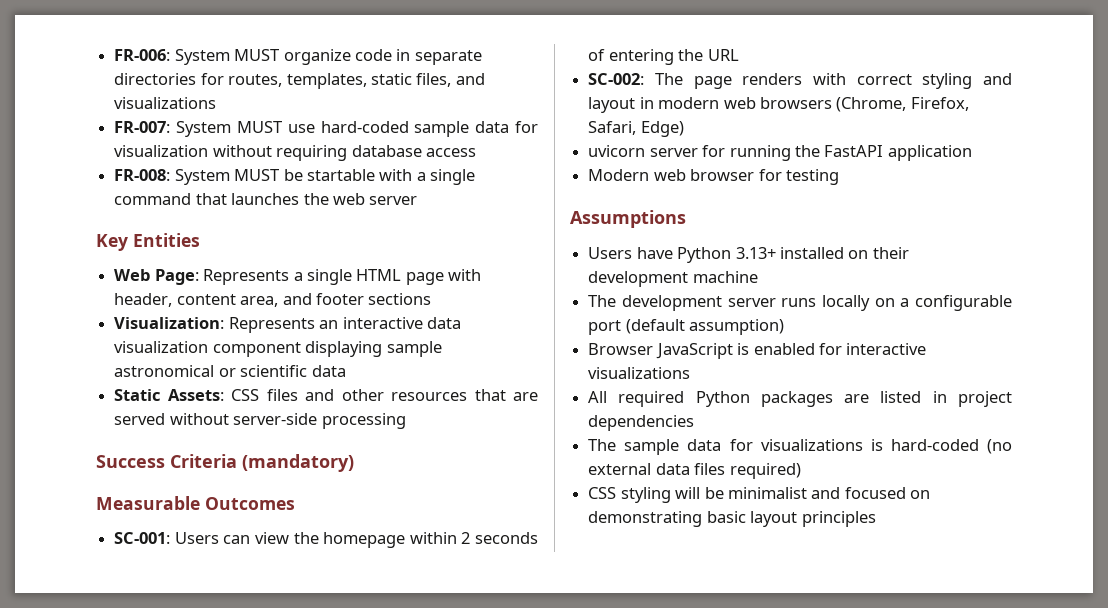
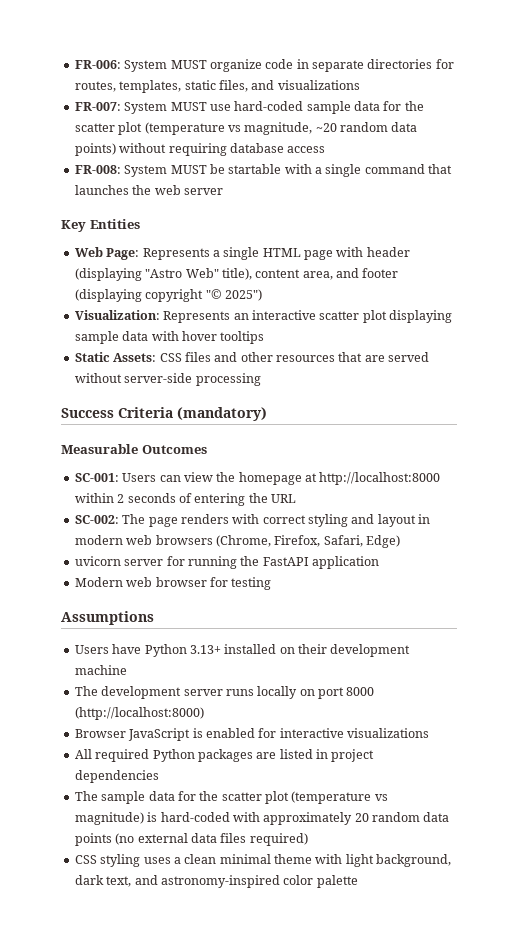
[114,145,209,157] visualization -> [404,101,424,111] [74,122,418,135] [74,143,116,156] the scatter plot (temperature vs magnitude, ~20 random data points)
[114,293,432,307] [114,317,461,333] [114,341,442,357] [114,365,346,377] header, content area, and footer sections // Visualization: Represents an interactive data visualization component displaying sample astronomical or scientific data -> [366,247,410,257] [74,268,399,281] [74,289,262,302] [74,310,452,323] [74,331,265,344] header (displaying "Astro Web" title), content area, and footer (displaying copyright "© 2025") // Visualization: Represents an interactive scatter plot displaying sample data with hover tooltips
(406, 540) none -> [305,472,441,485] at http://localhost:8000
[900,295,1012,311] [588,319,785,335] a configurable port (default assumption) -> [318,687,375,699] [74,707,204,720] port 8000 (http://localhost:8000)
[760,439,979,451] visualizations is hard-coded -> [199,791,388,804] [74,812,450,825] [74,833,112,846] the scatter plot (temperature vs magnitude) is hard-coded with approximately 20 random data points
[675,487,931,499] [588,511,876,527] will be minimalist and focused on demonstrating basic layout principles -> [143,854,452,867] [74,875,358,888] uses a clean minimal theme with light background, dark text, and astronomy-inspired color palette

